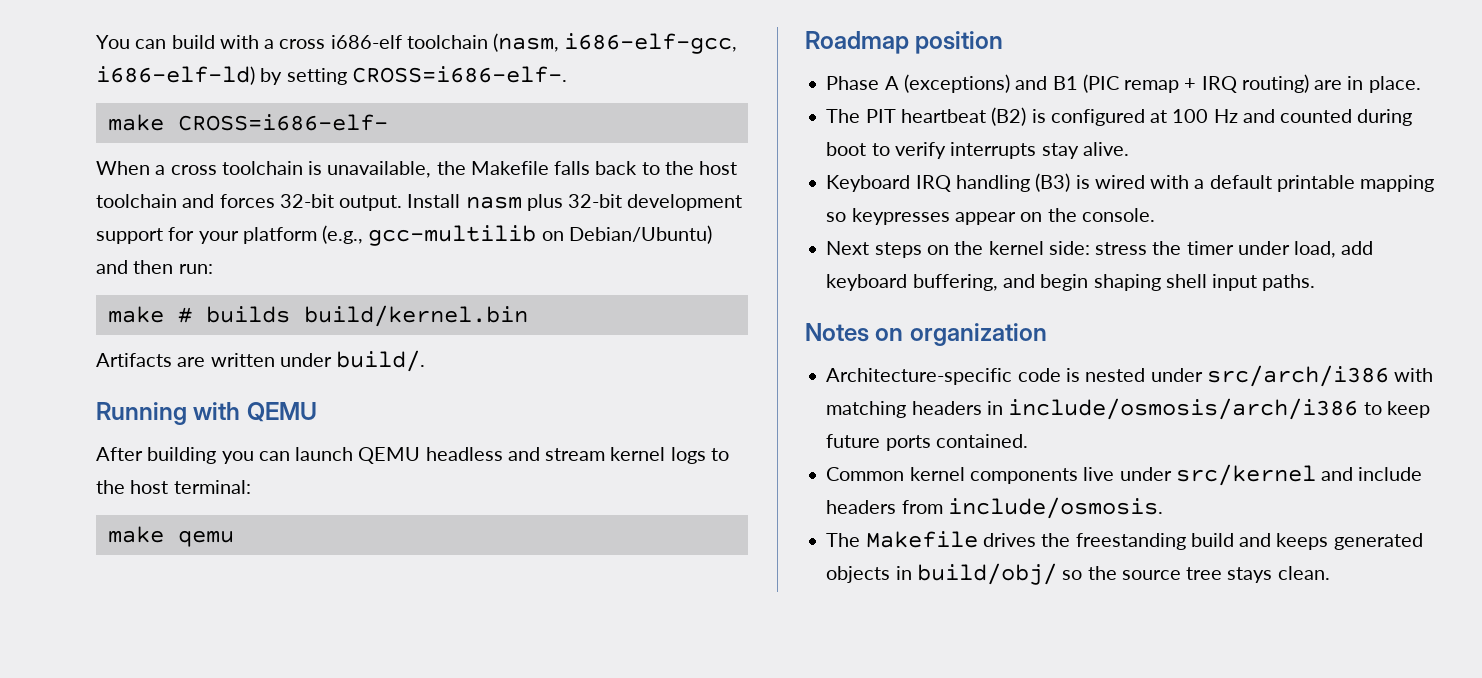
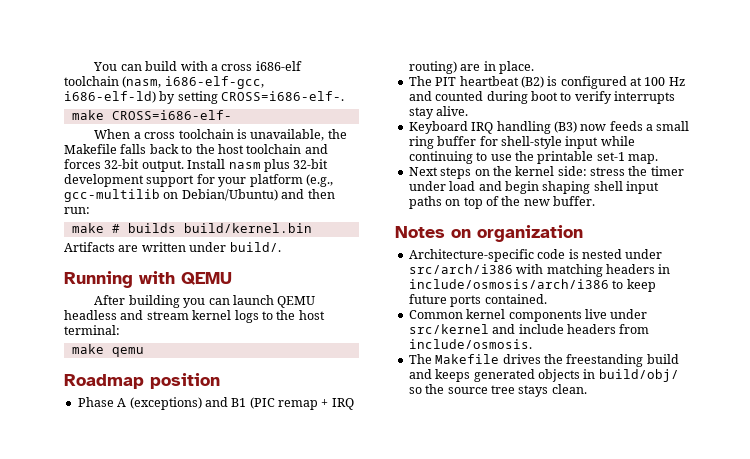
[1075,175,1435,192] [826,208,1155,225] is wired with a default printable mapping so keypresses appear on the console. -> [580,121,690,131] [408,136,635,149] [408,151,658,164] now feeds a small ring buffer for shell-style input while continuing to use the printable set-1 map.
[1294,241,1374,258] [826,274,998,291] load, add keyboard buffering, -> [449,181,476,191] load
[1262,274,1316,291] paths. -> [408,196,595,209] paths on top of the new buffer.

